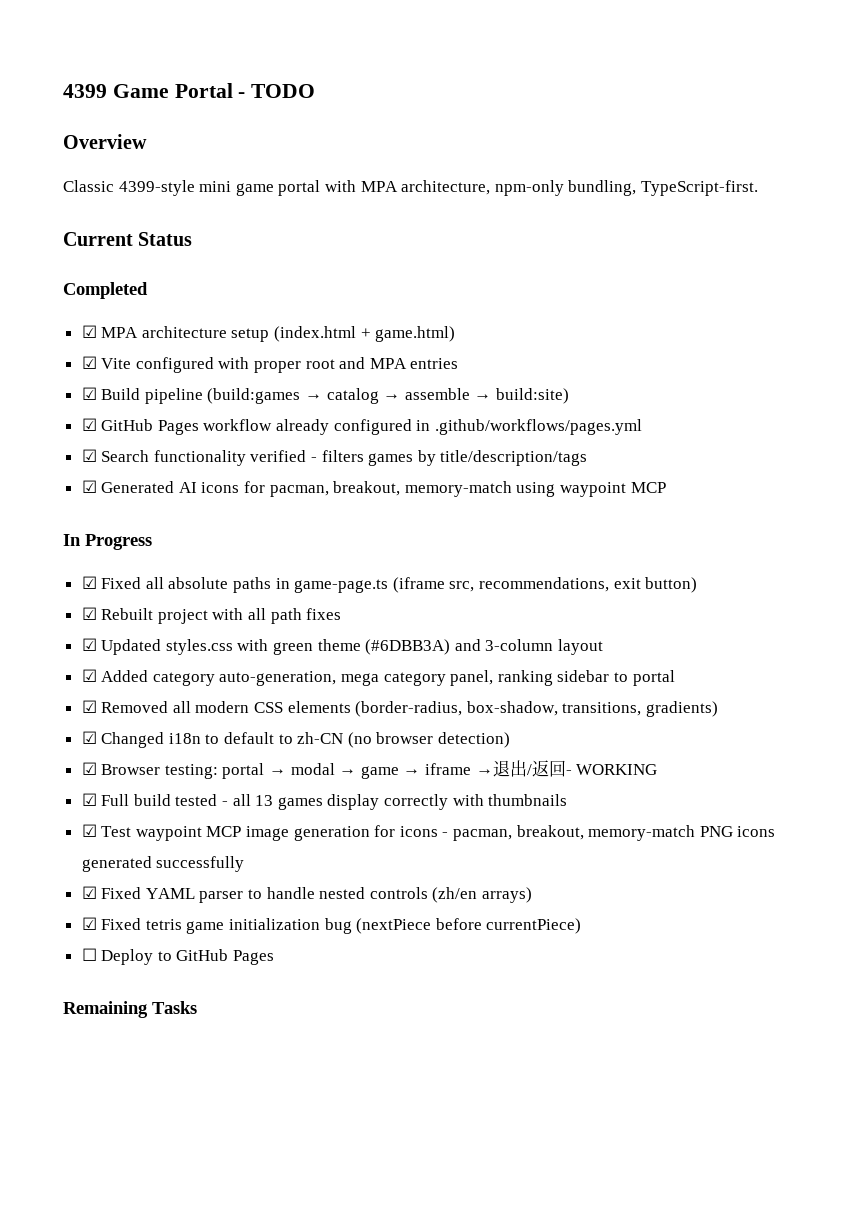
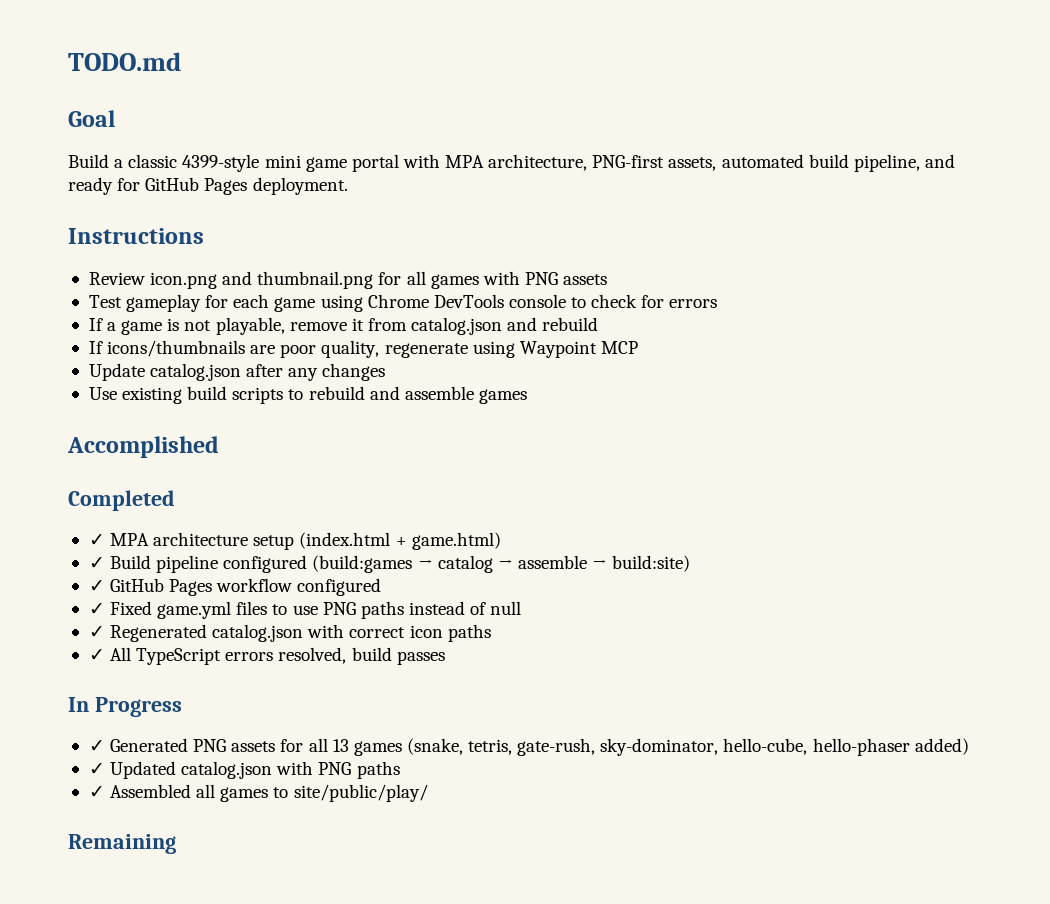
[63,83,316,98] [63,134,147,149] [63,180,114,192] 4399 Game Portal - TODO // Overview // Classic -> [68,52,181,71] [68,110,115,127] [68,154,178,168] TODO.md // Goal // Build a classic
[494,180,758,196] [63,232,193,246] npm-only bundling, TypeScript-first. // Current Status -> [592,154,955,172] [68,177,348,195] [68,228,204,244] [88,271,608,289] [88,294,718,312] [88,317,599,335] [88,340,638,358] [88,363,386,381] [88,386,527,404] [67,436,219,458] PNG-first assets, automated build pipeline, and ready for GitHub Pages deployment. // Instructions // Review icon.png and thumbnail.png for all games with PNG assets // Test gameplay for each game using Chrome DevTools console to check for errors // If a game is not playable, remove it from catalog.json and rebuild // If icons/thumbnails are poor quality, regenerate using Waypoint MCP // Update catalog.json after any changes // Use existing build scripts to rebuild and assemble games // Accomplished
[81,325,97,338] ☑ -> [88,534,105,546] ✓
[81,356,459,373] [81,387,97,400] ☑ Vite configured with proper root and MPA entries // ☑ -> [88,557,105,569] ✓
(203, 396) none -> [223,555,308,573] configured
[81,418,97,431] ☑ -> [88,580,105,592] ✓
[276,419,642,435] [81,449,588,466] [81,480,666,497] [63,534,152,550] [81,576,698,593] [81,607,342,624] [81,638,604,655] [81,669,675,686] [81,700,719,717] [81,731,511,748] [81,760,658,779] [81,793,568,810] [81,824,776,841] [81,856,245,872] [81,886,533,903] [81,917,582,934] [81,948,275,965] already configured in .github/workflows/pages.yml // ☑ Search functionality verified - filters games by title/description/tags // ☑ Generated AI icons for pacman, breakout, memory-match using waypoint MCP // In Progress // ☑ Fixed all absolute paths in game-page.ts (iframe src, recommendations, exit button) // ☑ Rebuilt project with all path fixes // ☑ Updated styles.css with green theme (#6DBB3A) and 3-column layout // ☑ Added category auto-generation, mega category panel, ranking sidebar to portal // ☑ Removed all modern CSS elements (border-radius, box-shadow, transitions, gradients) // ☑ Changed i18n to default to zh-CN (no browser detection) // ☑ Browser testing: portal → modal → game → iframe →退出/返回- WORKING // ☑ Full build tested - all 13 games display correctly with thumbnails // ☑ Test waypoint MCP image generation for icons - pacman, breakout, memory-match PNG icons generated successfully // ☑ Fixed YAML parser to handle nested controls (zh/en arrays) // ☑ Fixed tetris game initialization bug (nextPiece before currentPiece) // ☐ Deploy to GitHub Pages -> [297,578,382,596] [88,601,522,619] [88,624,491,642] [88,647,445,665] [68,697,182,717] [88,738,969,756] [88,761,400,779] [88,784,428,802] configured // ✓ Fixed game.yml files to use PNG paths instead of null // ✓ Regenerated catalog.json with correct icon paths // ✓ All TypeScript errors resolved, build passes // In Progress // ✓ Generated PNG assets for all 13 games (snake, tetris, gate-rush, sky-dominator, hello-cube, hello-phaser added) // ✓ Updated catalog.json with PNG paths // ✓ Assembled all games to site/public/play/
[152,1001,197,1014] Tasks -> (176, 844) none

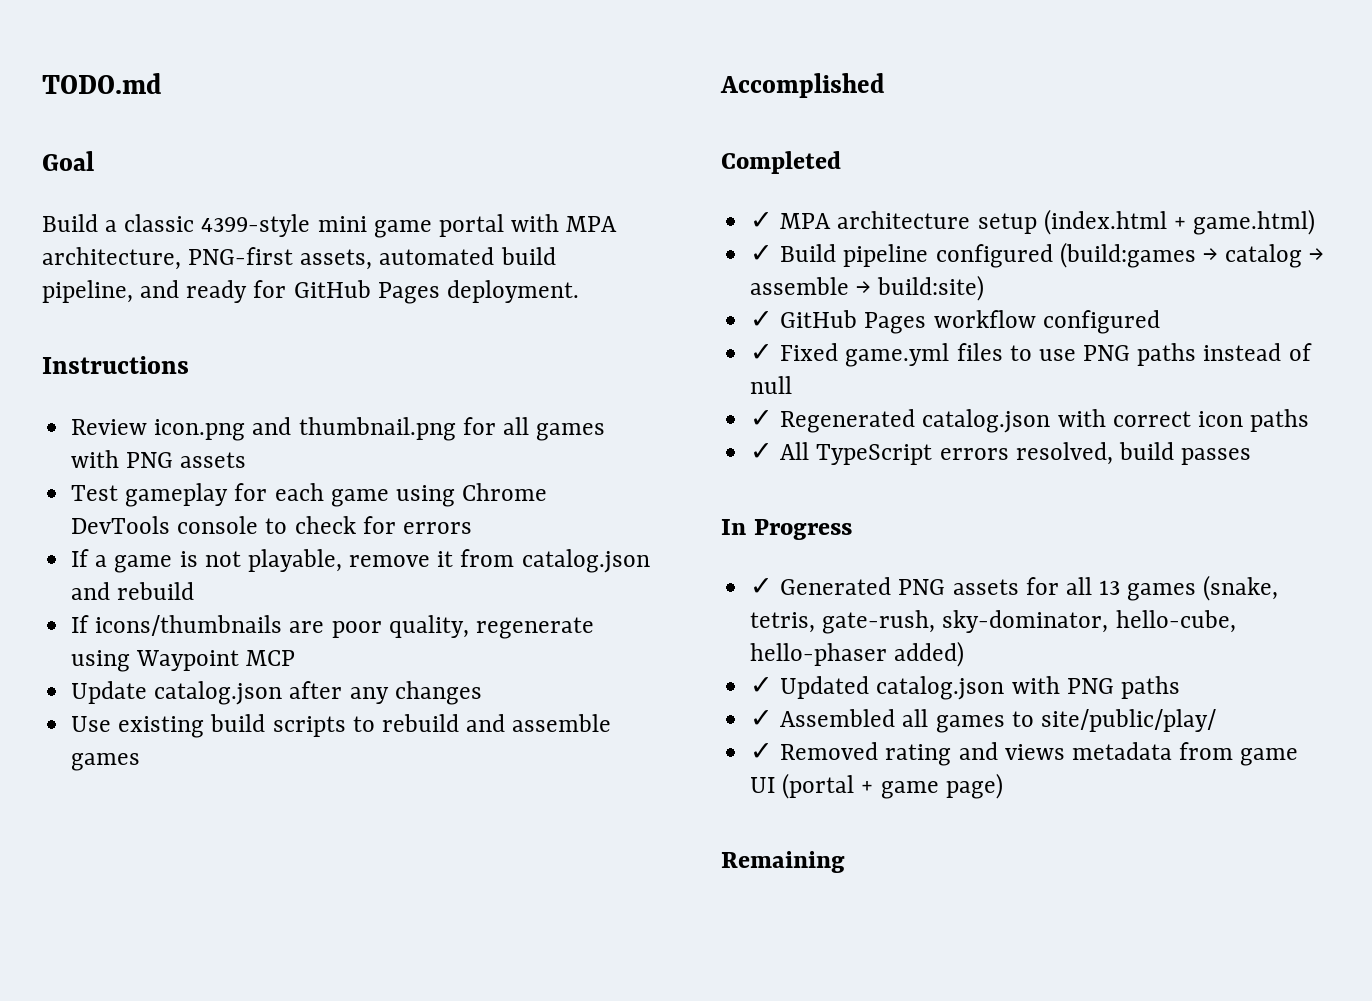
(428, 793) none -> [750,742,1299,766] [750,773,1003,799] // ✓ Removed rating and views metadata from game UI (portal + game page)

